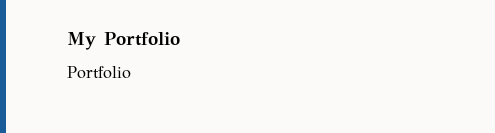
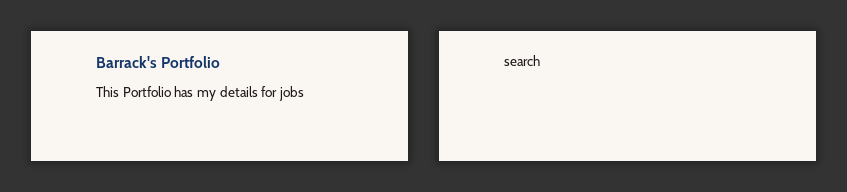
[67,32,96,50] My -> [96,56,157,68] Barrack's
[67,66,131,79] Portfolio -> [96,86,304,101] [504,55,540,66] This Portfolio has my details for jobs search

